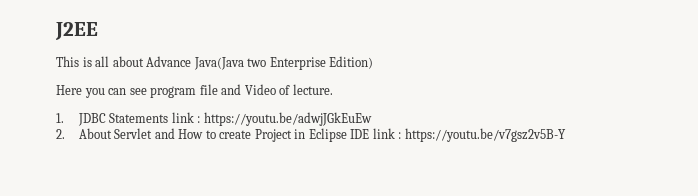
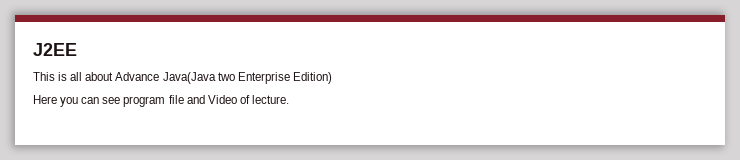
[56,112,372,126] [56,128,566,142] // 1. JDBC Statements link : https://youtu.be/adwjJGkEuEw // 2. About Servlet and How to create Project in Eclipse IDE link : https://youtu.be/v7gsz2v5B-Y -> (289, 99) none

